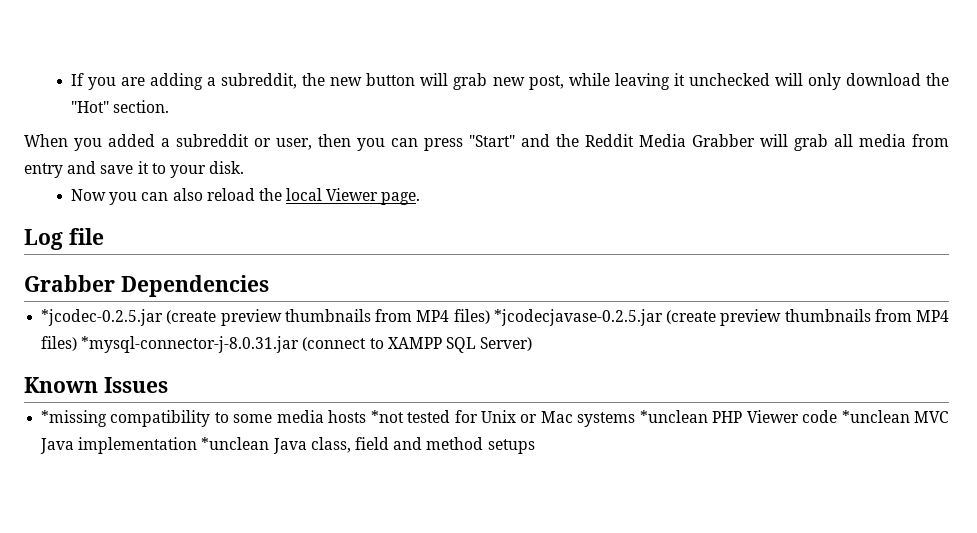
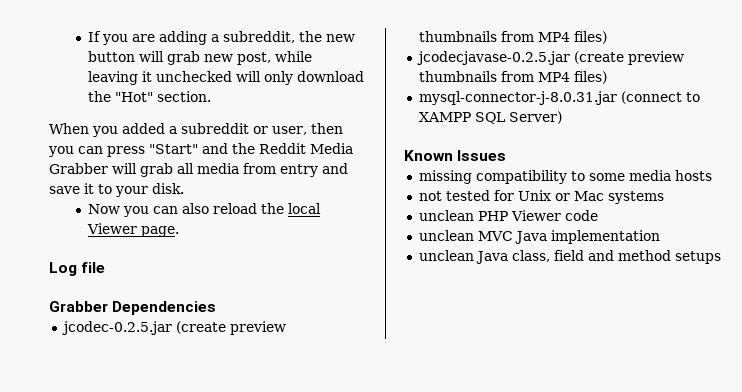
[41,309,949,326] [41,336,300,353] *jcodec-0.2.5.jar (create preview thumbnails from MP4 files) *jcodecjavase-0.2.5.jar (create preview thumbnails from MP4 files) *mysql-connector-j-8.0.31.jar -> [61,321,286,335] [418,31,607,44] [416,51,684,65] [418,71,607,84] [418,91,617,105] jcodec-0.2.5.jar (create preview thumbnails from MP4 files) // jcodecjavase-0.2.5.jar (create preview thumbnails from MP4 files) // mysql-connector-j-8.0.31.jar
[41,410,108,427] *missing -> [418,170,472,184] missing
[370,410,404,423] *not -> [418,191,442,201] // not
[639,410,708,423] *unclean -> [418,210,474,221] // unclean
[841,410,910,423] *unclean -> [418,230,474,241] // unclean
[201,437,270,450] *unclean -> [418,250,474,261] // unclean

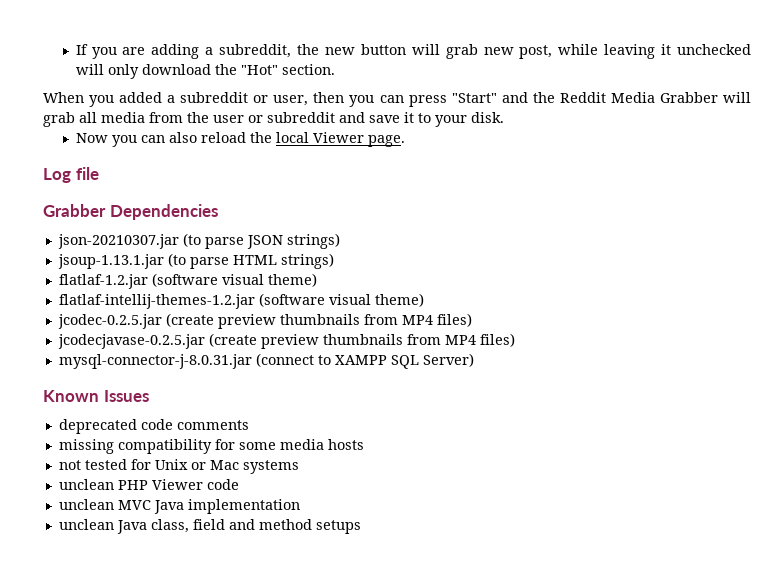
[280,164,318,177] entry -> [187,112,335,123] the user or subreddit
(217, 308) none -> [57,233,340,249] [57,253,334,269] [58,273,317,289] [58,293,424,309] // json-20210307.jar (to parse JSON strings) // jsoup-1.13.1.jar (to parse HTML strings) // flatlaf-1.2.jar (software visual theme) // flatlaf-intellij-themes-1.2.jar (software visual theme)
(507, 155) none -> [58,419,249,434] // deprecated code comments
[570,171,585,181] to -> [214,439,235,450] for

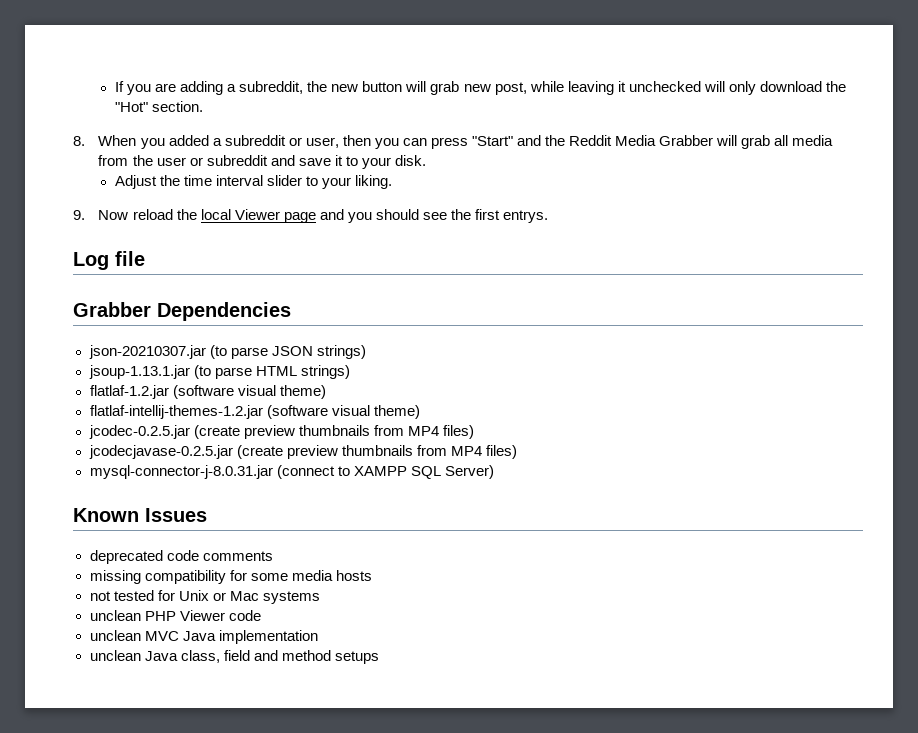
(335, 69) none -> [73,136,85,146] 8.
[75,132,405,147] Now you can also reload the local Viewer page. -> [114,175,393,189] [73,209,549,223] Adjust the time interval slider to your liking. // 9. Now reload the local Viewer page and you should see the first entrys.

